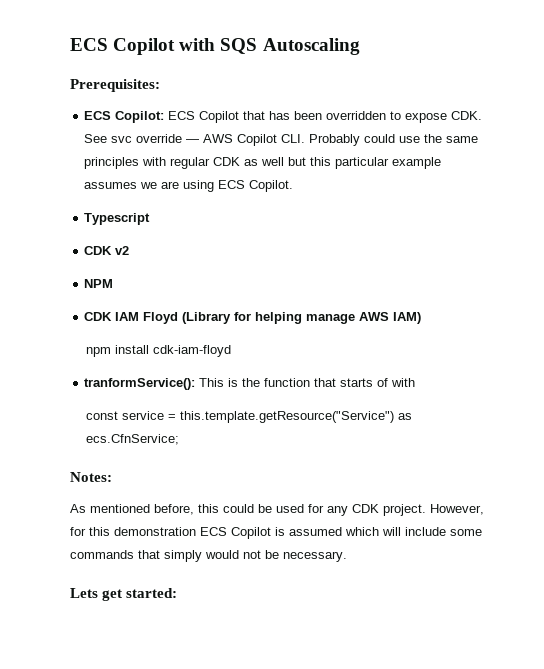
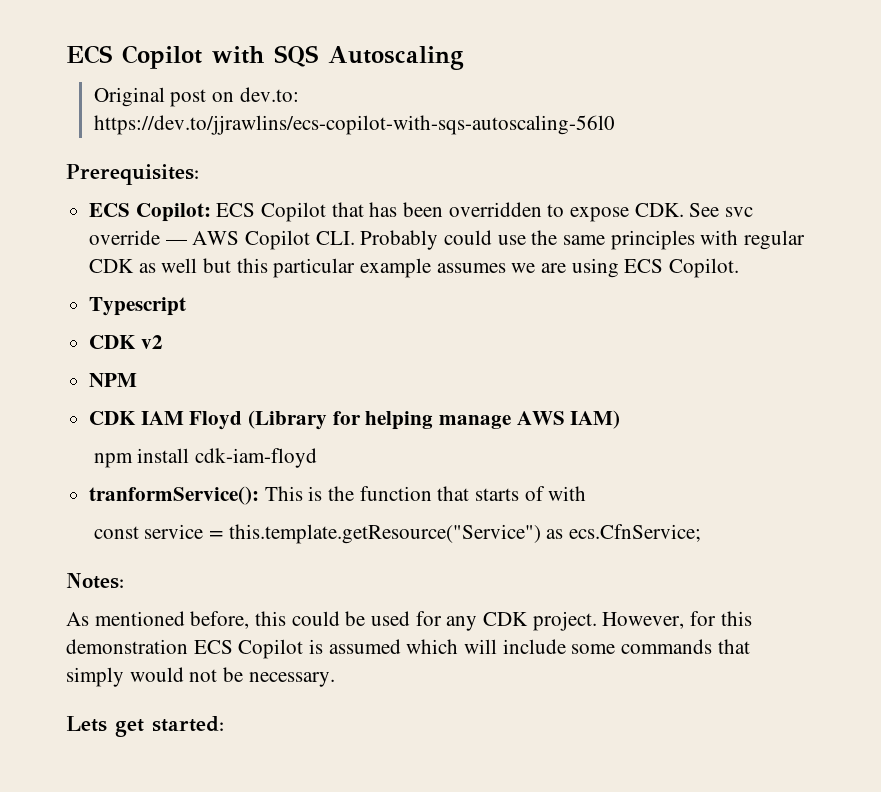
(360, 46) none -> [93,87,299,107] [93,115,615,135] // Original post on dev.to: https://dev.to/jjrawlins/ecs-copilot-with-sqs-autoscaling-56l0

